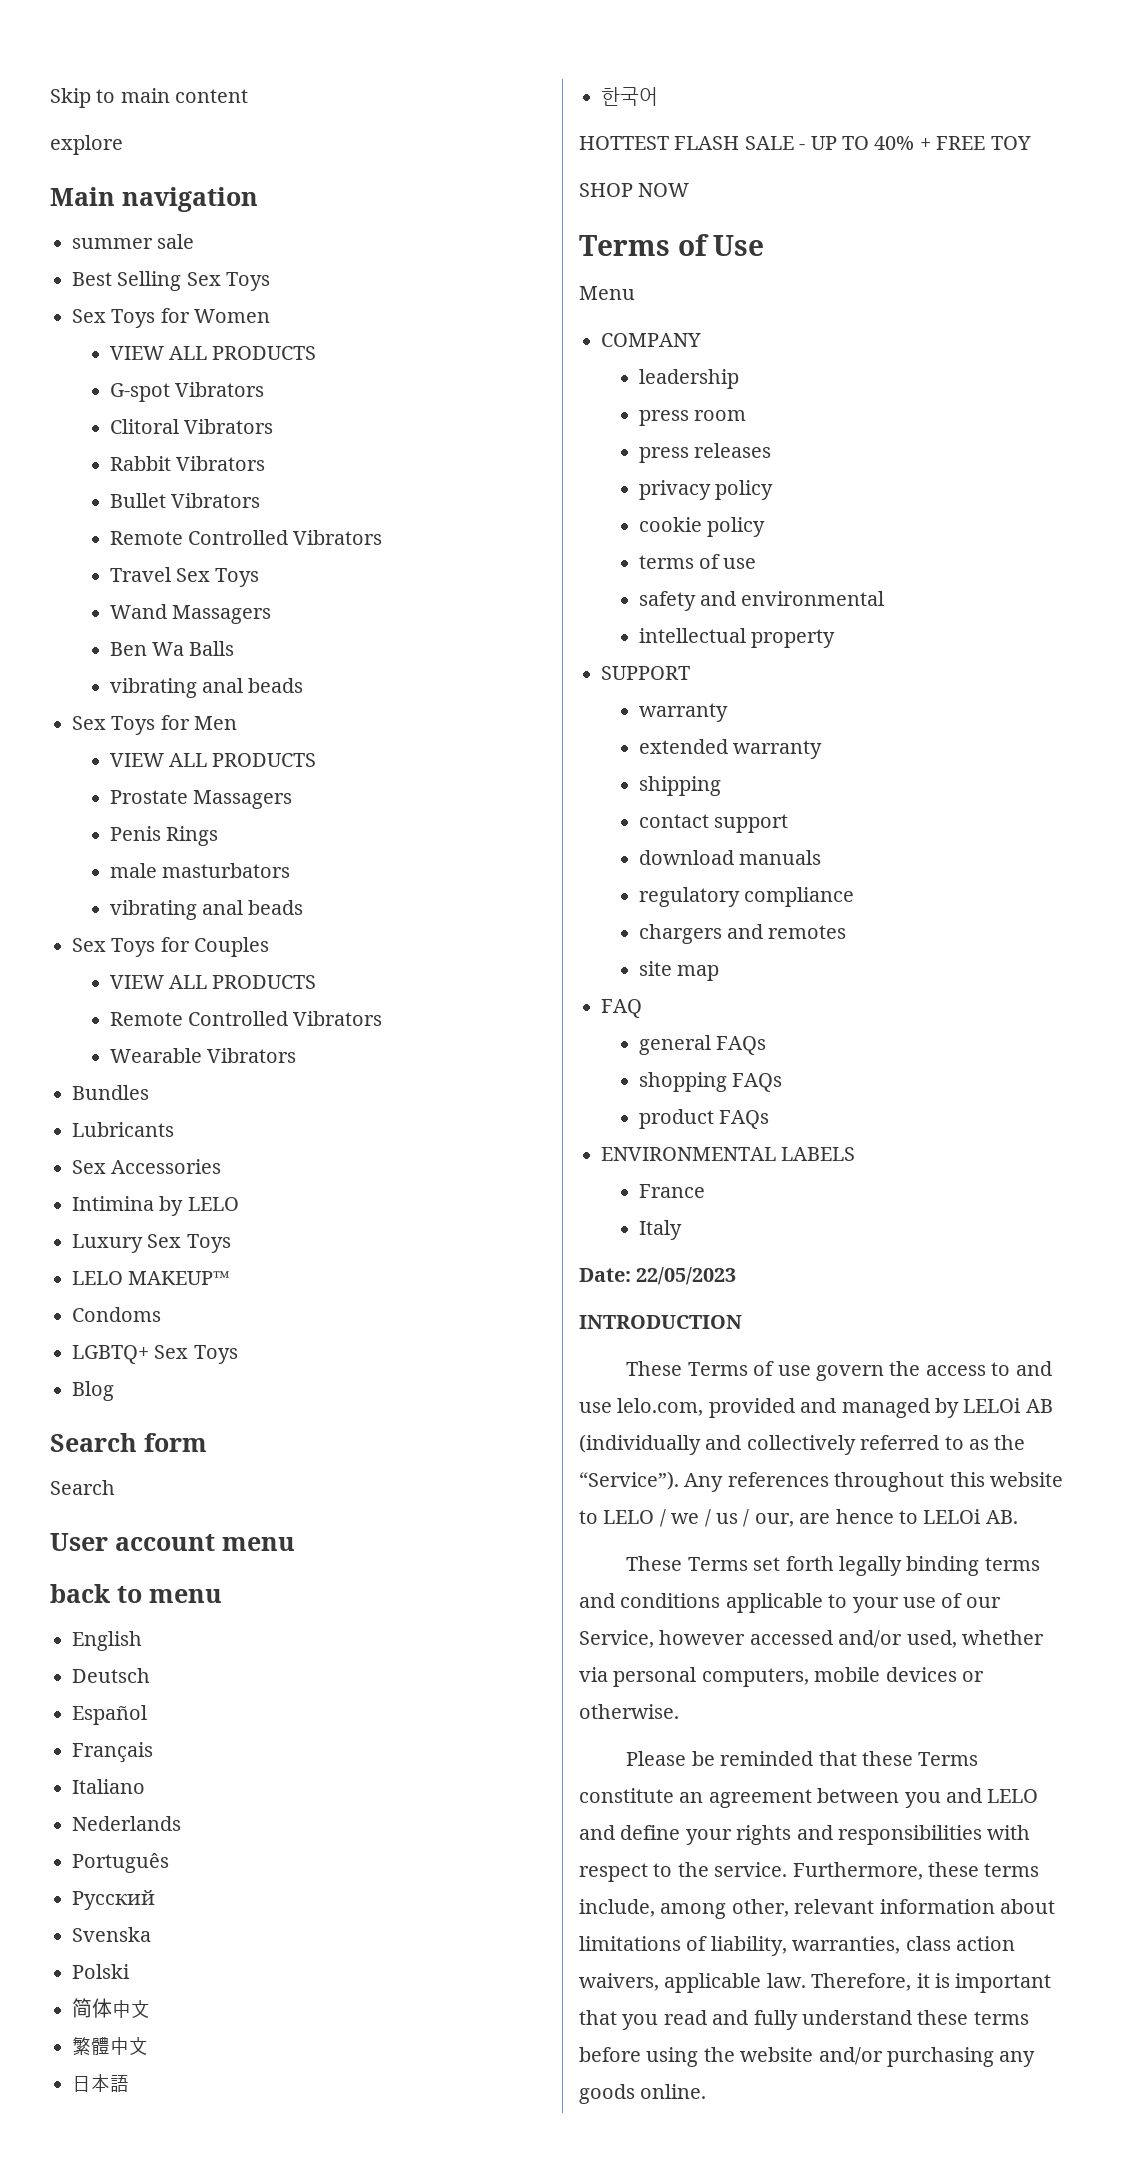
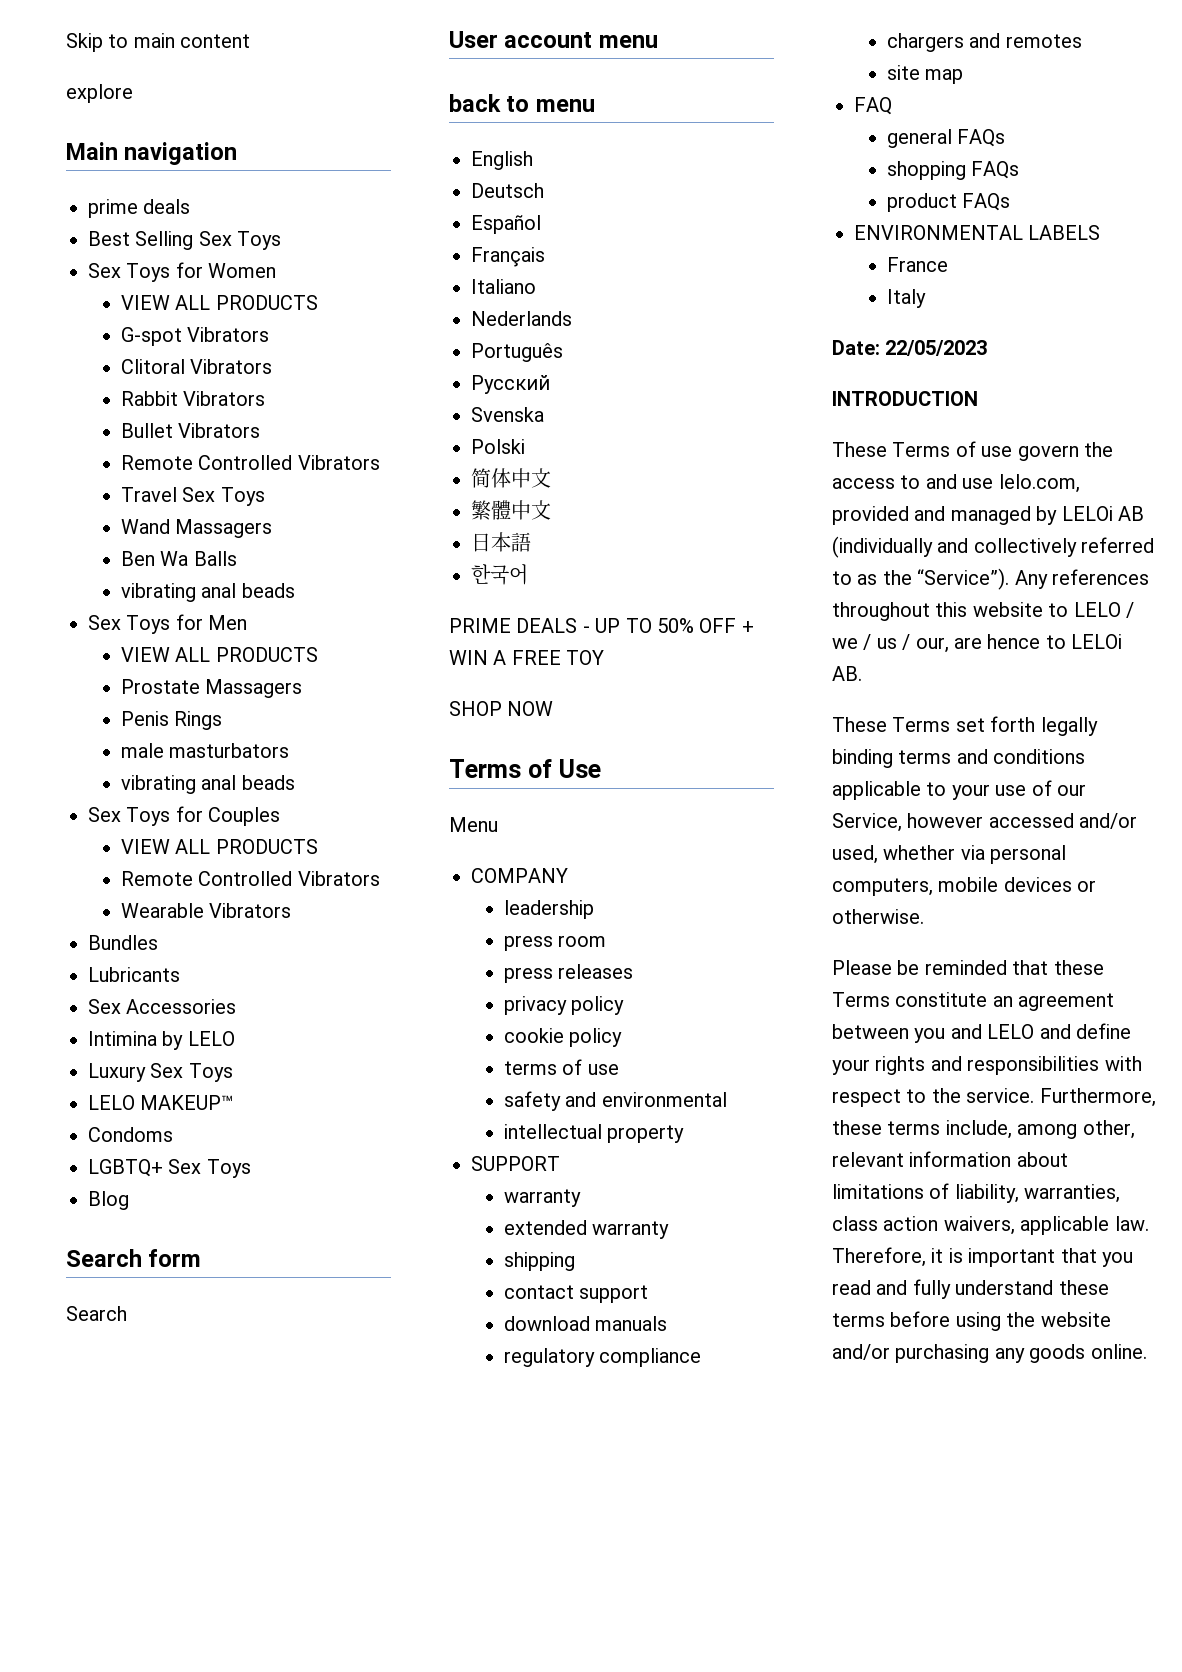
[72,234,195,249] summer sale -> [88,199,191,218] prime deals
[579,136,931,150] HOTTEST FLASH SALE - UP TO 40% + -> [449,618,754,633] [449,650,507,665] PRIME DEALS - UP TO 50% OFF + WIN A

